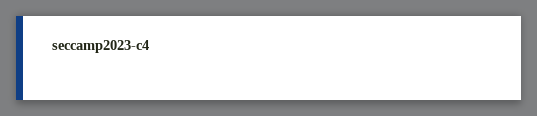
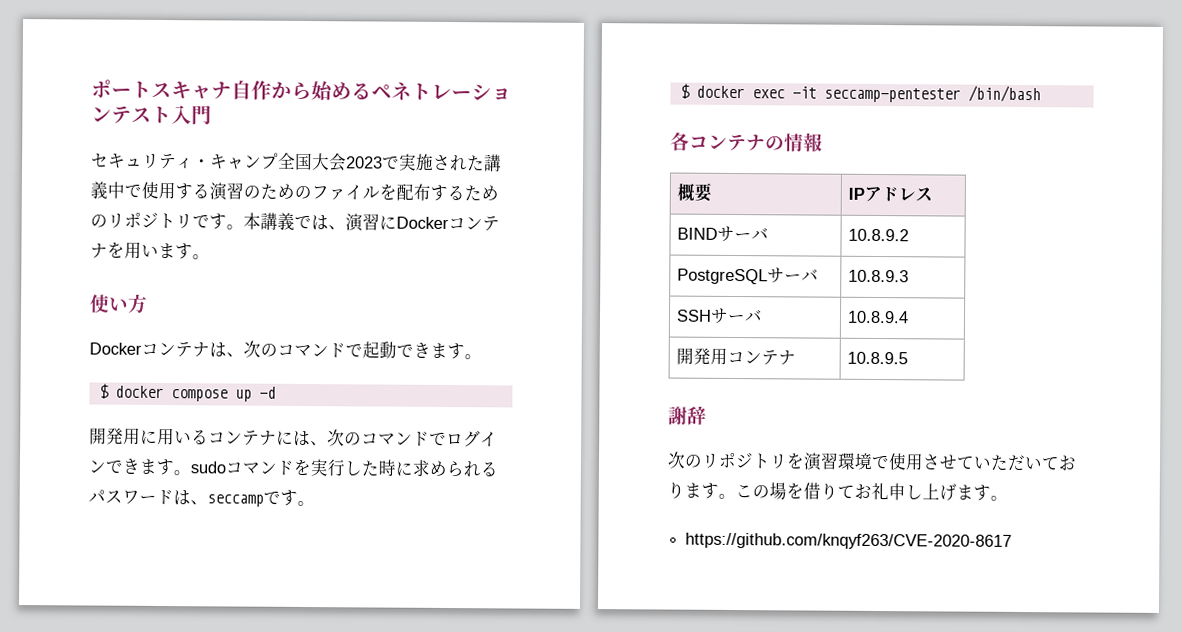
[52,40,149,53] seccamp2023-c4 -> [91,79,512,101] [91,105,212,126] [91,152,502,173] [90,181,499,202] [90,211,500,232] [90,241,210,260] [90,293,148,314] [89,340,482,360] [98,383,276,402] [89,427,498,448] [88,458,498,478] [88,489,315,507] [679,83,1041,103] [670,131,823,152] [677,182,713,202] [848,186,934,203] [677,225,770,243] [848,228,910,242] [677,267,820,285] [848,269,910,283] [676,307,764,324] [847,310,910,324] [676,347,797,366] [847,351,909,365] [668,405,707,425] [667,451,1077,472] [667,481,1008,501] [685,532,1013,550] ポートスキャナ自作から始めるペネトレーションテスト入門 // セキュリティ・キャンプ全国大会2023で実施された講義中で使用する演習のためのファイルを配布するためのリポジトリです。本講義では、演習にDockerコンテナを用います。 // 使い方 // Dockerコンテナは、次のコマンドで起動できます。 // $ docker compose up -d // 開発用に用いるコンテナには、次のコマンドでログインできます。sudoコマンドを実行した時に求められるパスワードは、seccampです。 // $ docker exec -it seccamp-pentester /bin/bash // 各コンテナの情報 // 概要 | IPアドレス // BINDサーバ | 10.8.9.2 // PostgreSQLサーバ | 10.8.9.3 // SSHサーバ | 10.8.9.4 // 開発用コンテナ | 10.8.9.5 // 謝辞 // 次のリポジトリを演習環境で使用させていただいております。この場を借りてお礼申し上げます。 // https://github.com/knqyf263/CVE-2020-8617

